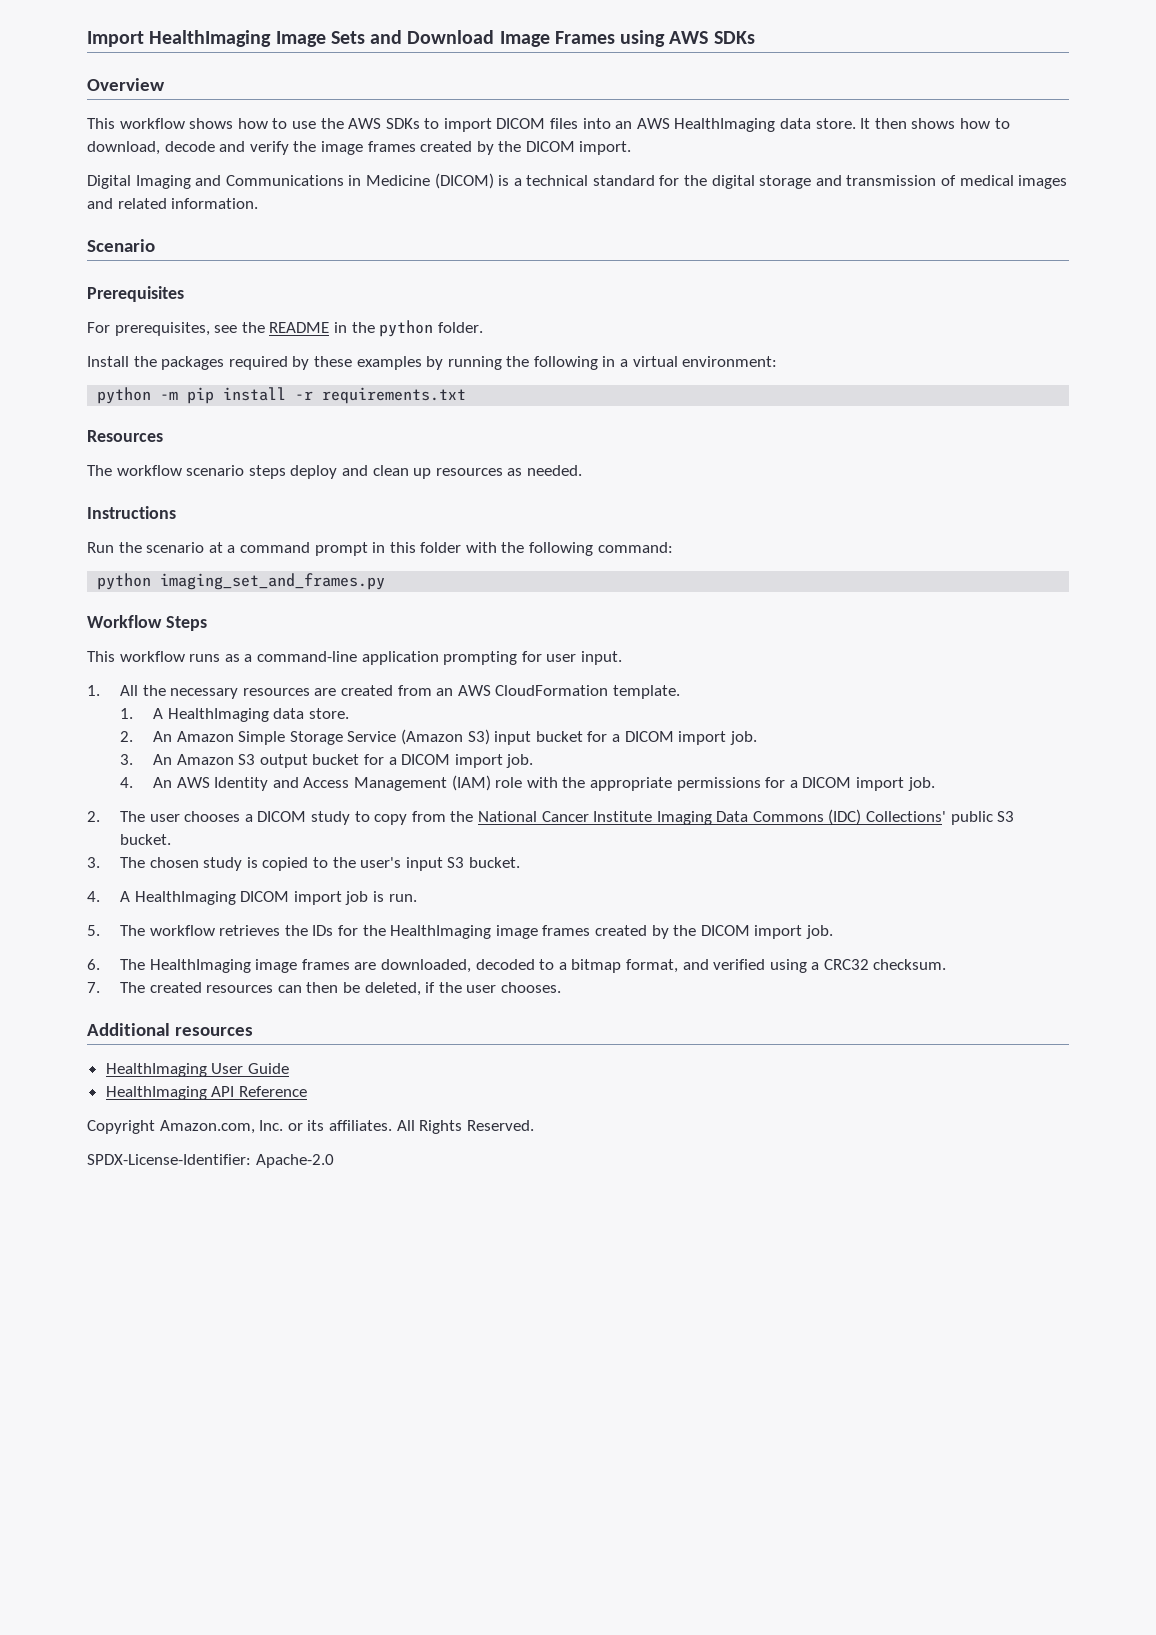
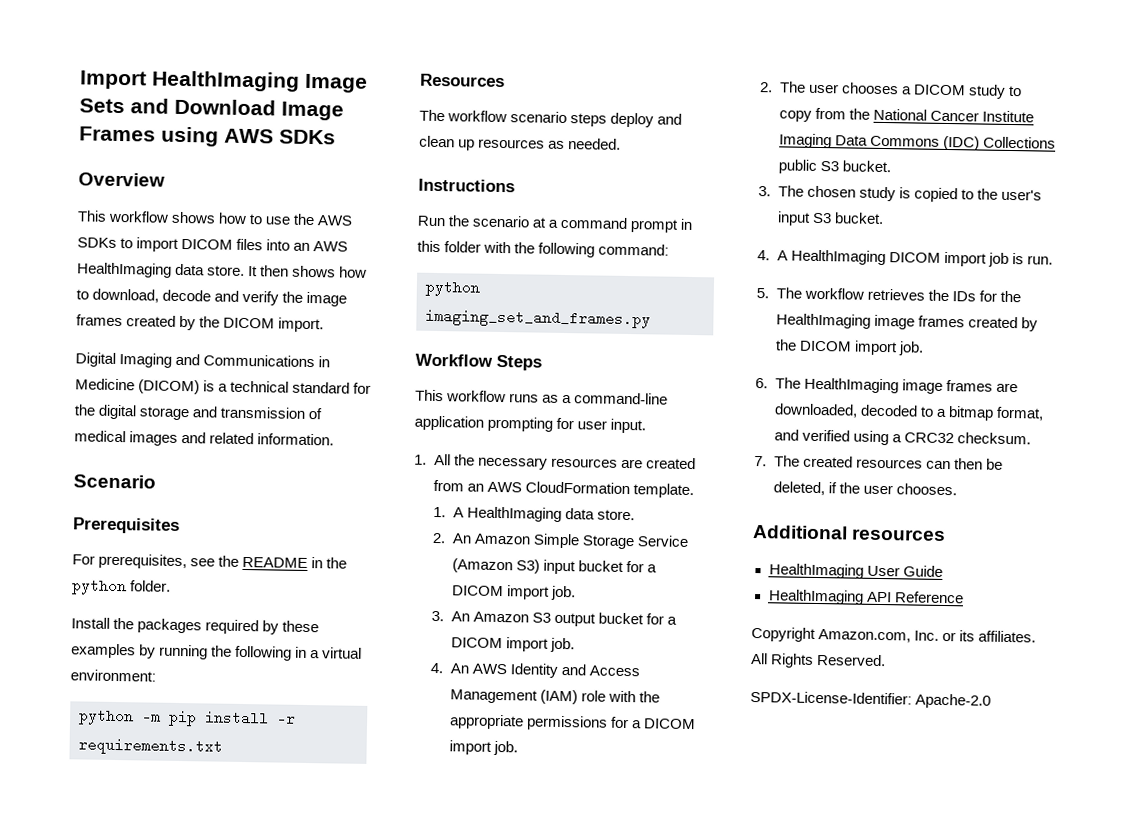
[866,811,947,822] Collections' -> [982,136,1056,149] Collections

